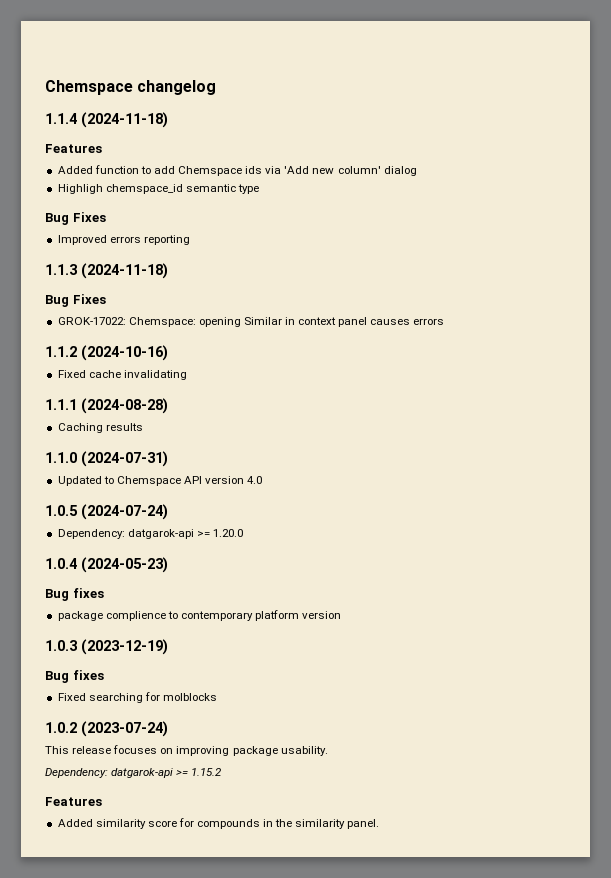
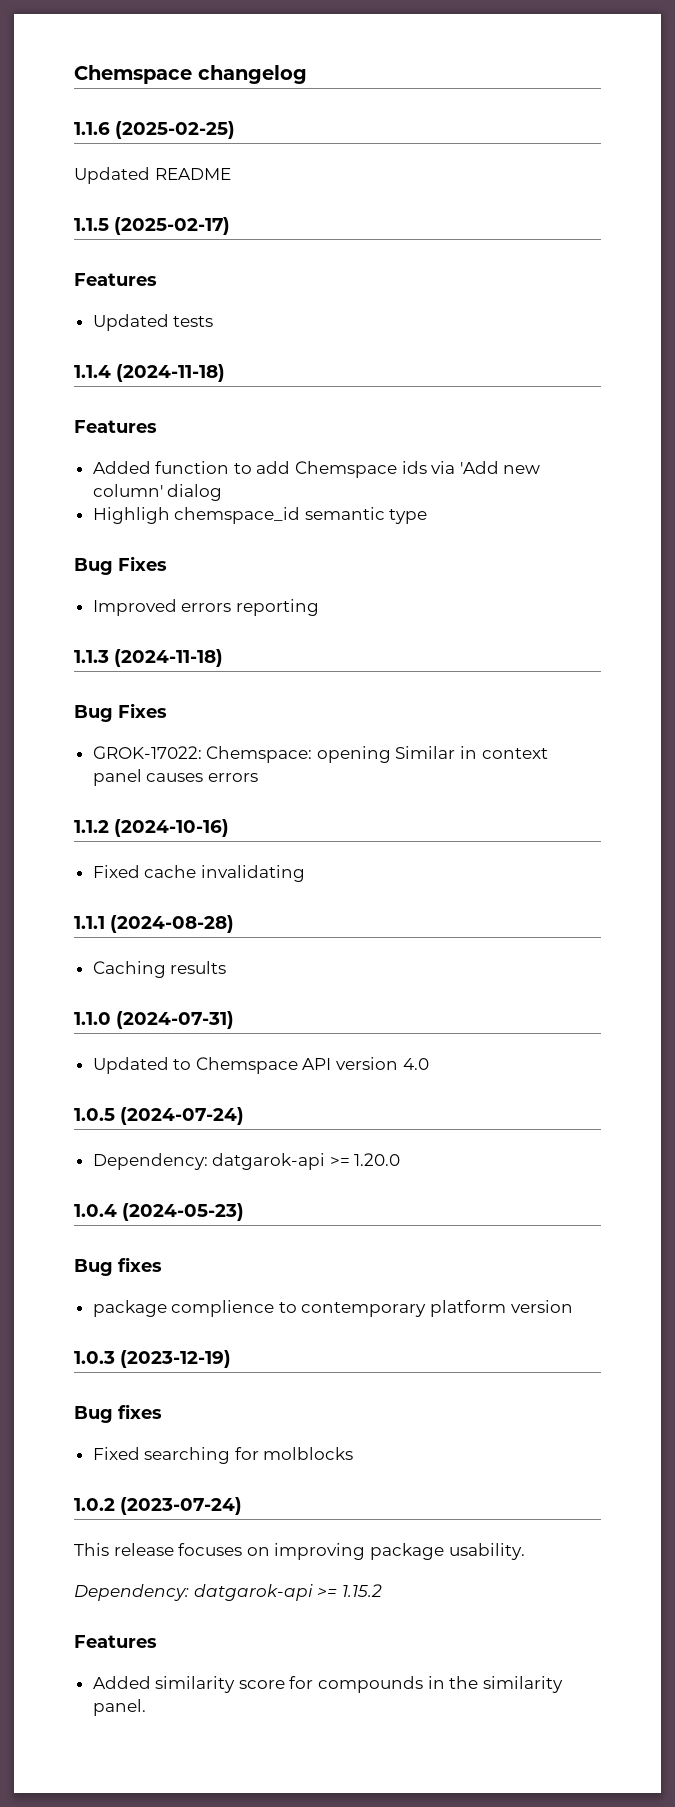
(217, 87) none -> [74,121,235,139] [74,167,231,184] [74,217,230,235] [74,273,157,286] [92,314,214,331] // 1.1.6 (2025-02-25) // Updated README // 1.1.5 (2025-02-17) // Features // Updated tests

